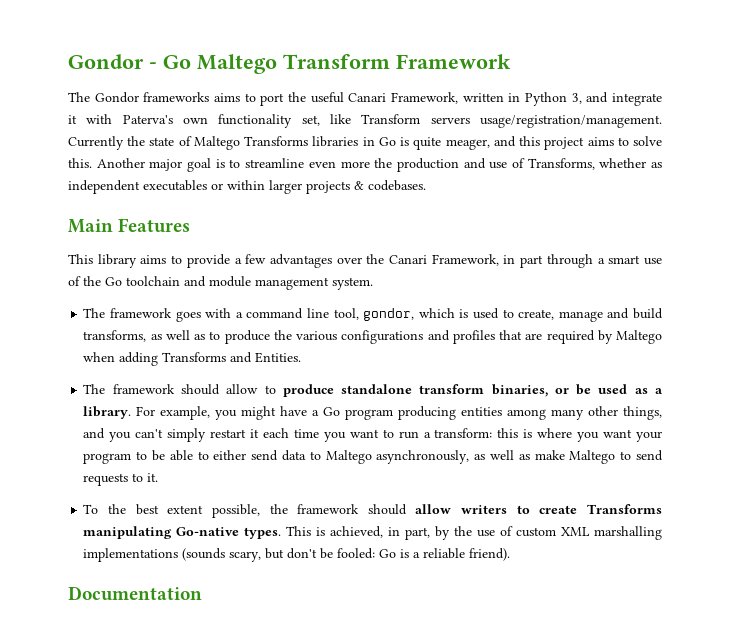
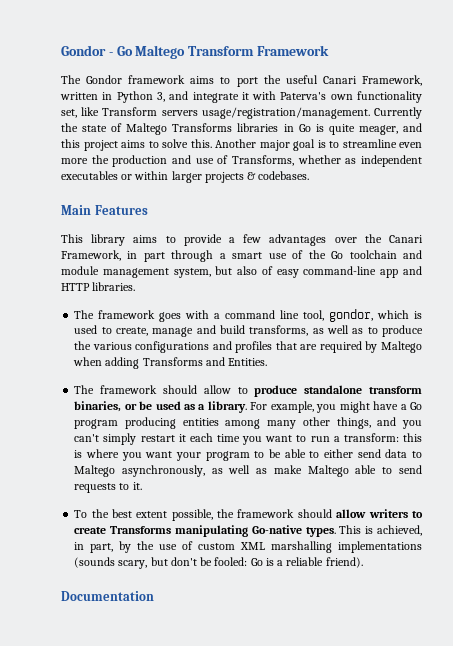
[143,92,210,102] frameworks -> [128,75,186,84] framework
[332,277,373,290] system. -> [173,266,422,278] [61,282,136,291] system, but also of easy command-line app and HTTP libraries.
(616, 457) none -> [355,465,377,474] able

